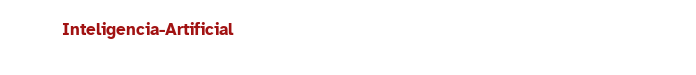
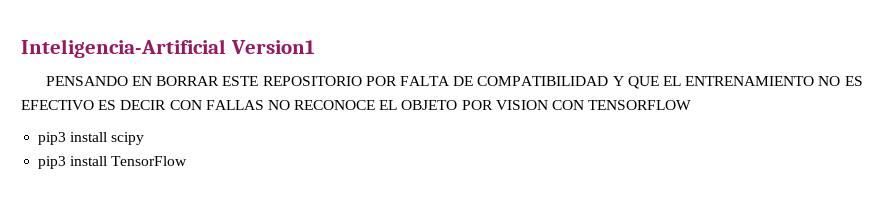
(234, 30) none -> [230,40,315,54] [45,76,863,89] [21,100,692,110] [38,132,145,145] [38,156,188,169] Version1 // PENSANDO EN BORRAR ESTE REPOSITORIO POR FALTA DE COMPATIBILIDAD Y QUE EL ENTRENAMIENTO NO ES EFECTIVO ES DECIR CON FALLAS NO RECONOCE EL OBJETO POR VISION CON TENSORFLOW // pip3 install scipy // pip3 install TensorFlow

